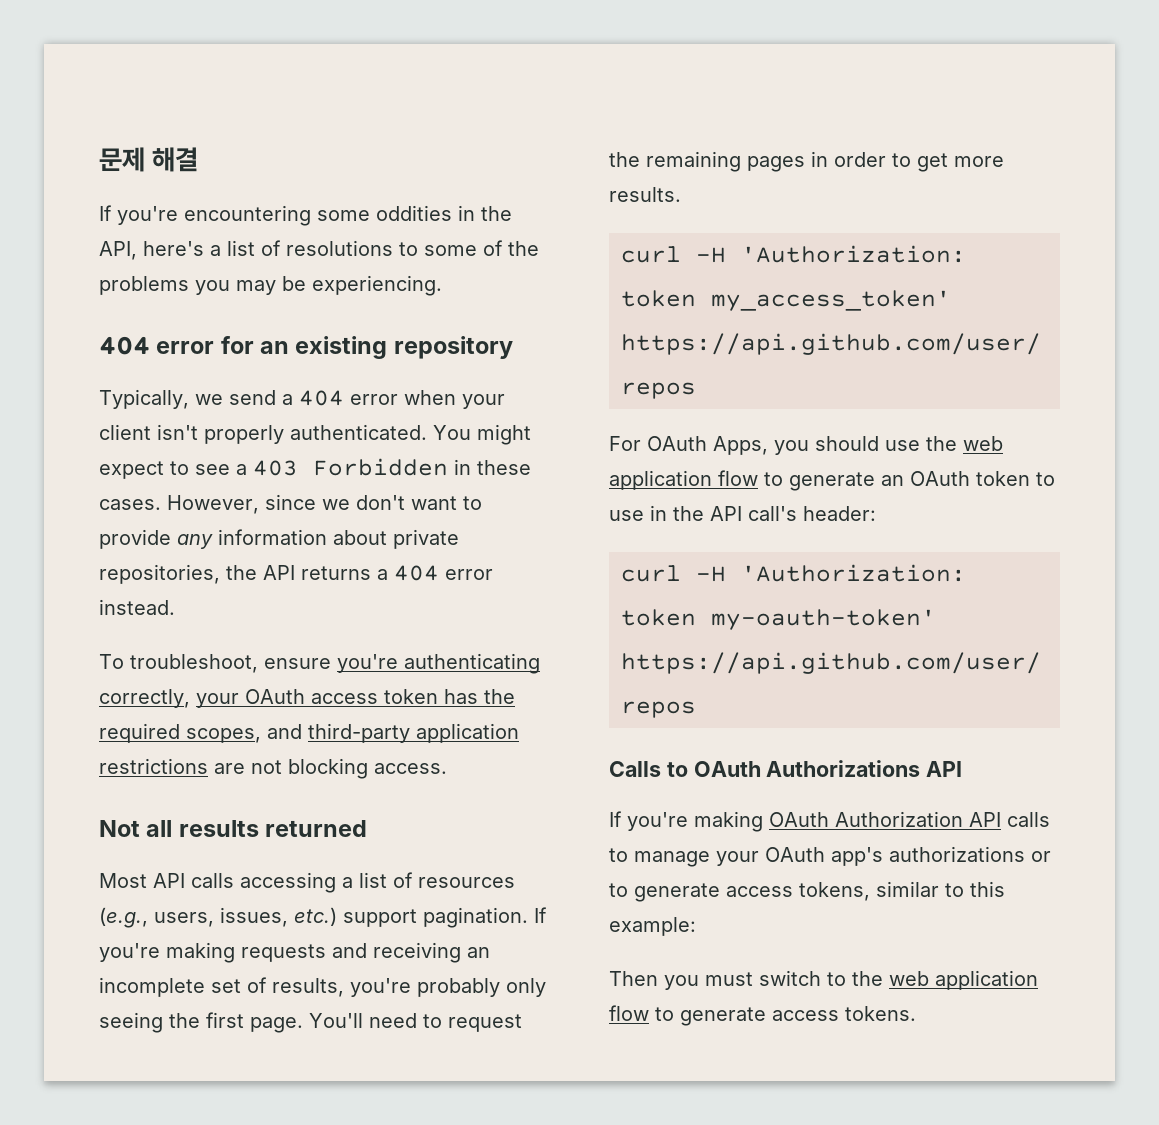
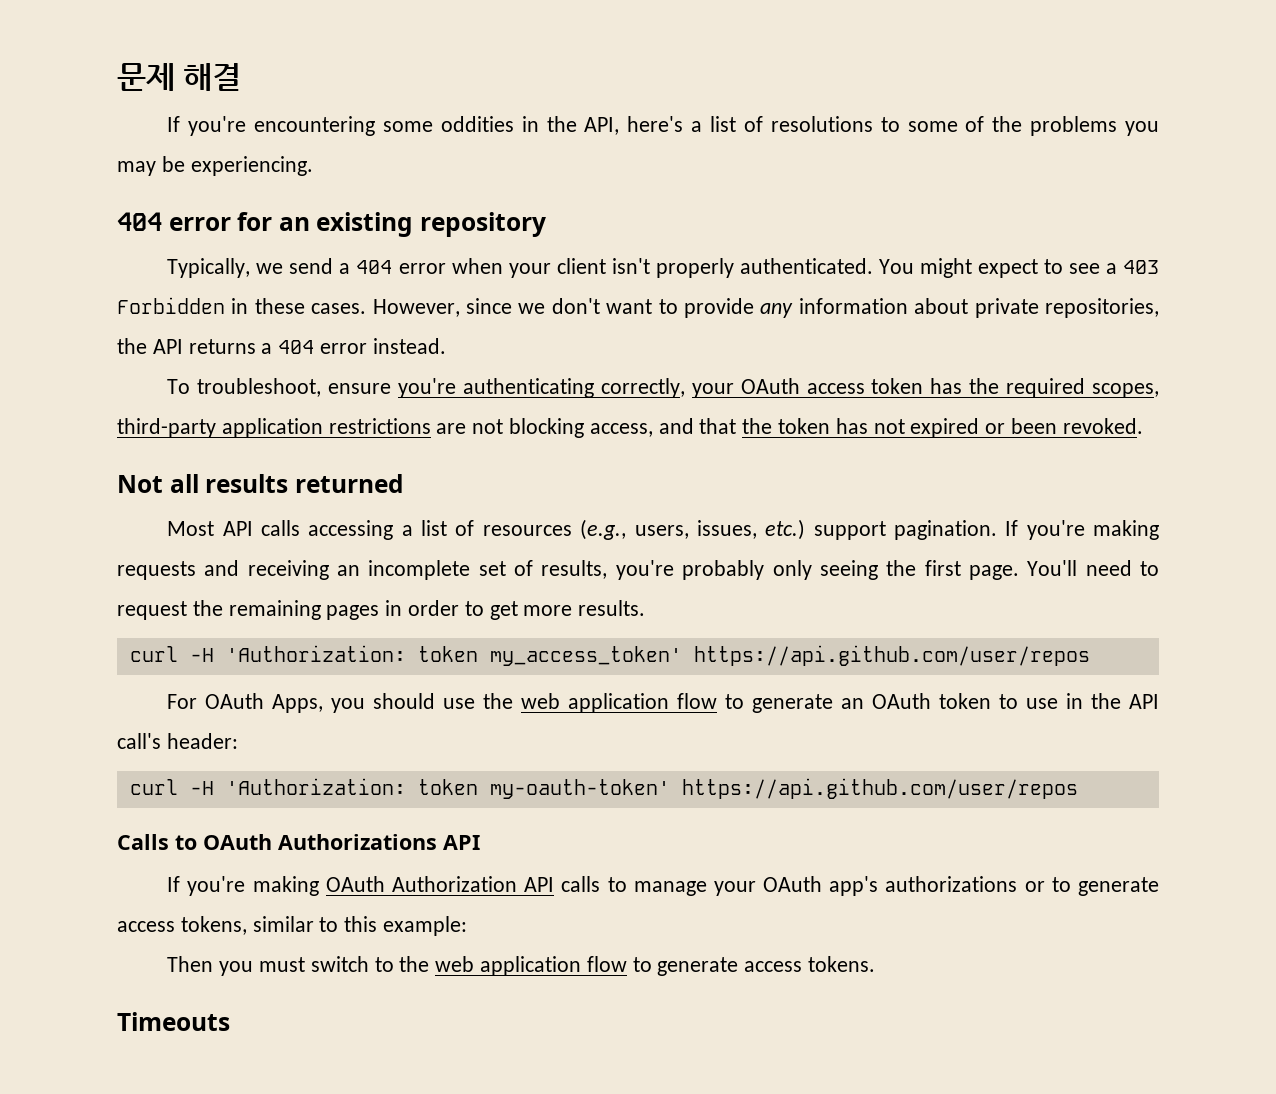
[267,724,302,739] and -> (1160, 390) none
[374,763,447,774] access. -> [589,418,1143,438] access, and that the token has not expired or been revoked.
(916, 1013) none -> [117,1012,230,1031] // Timeouts

